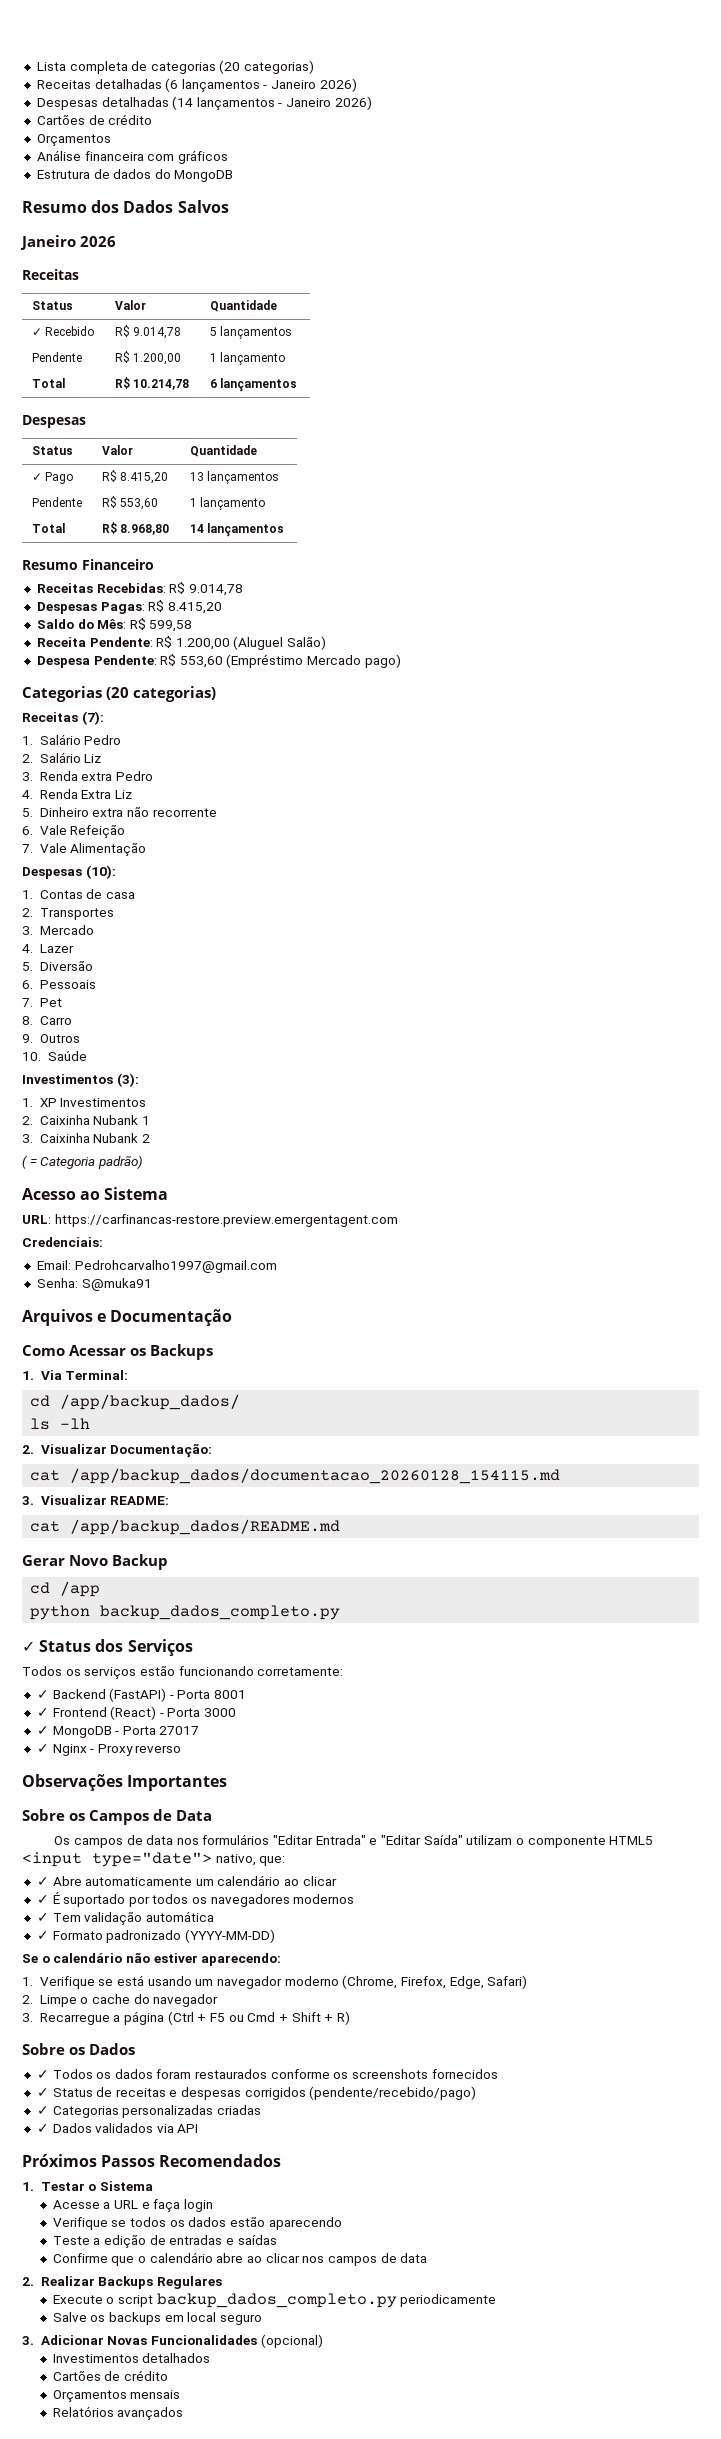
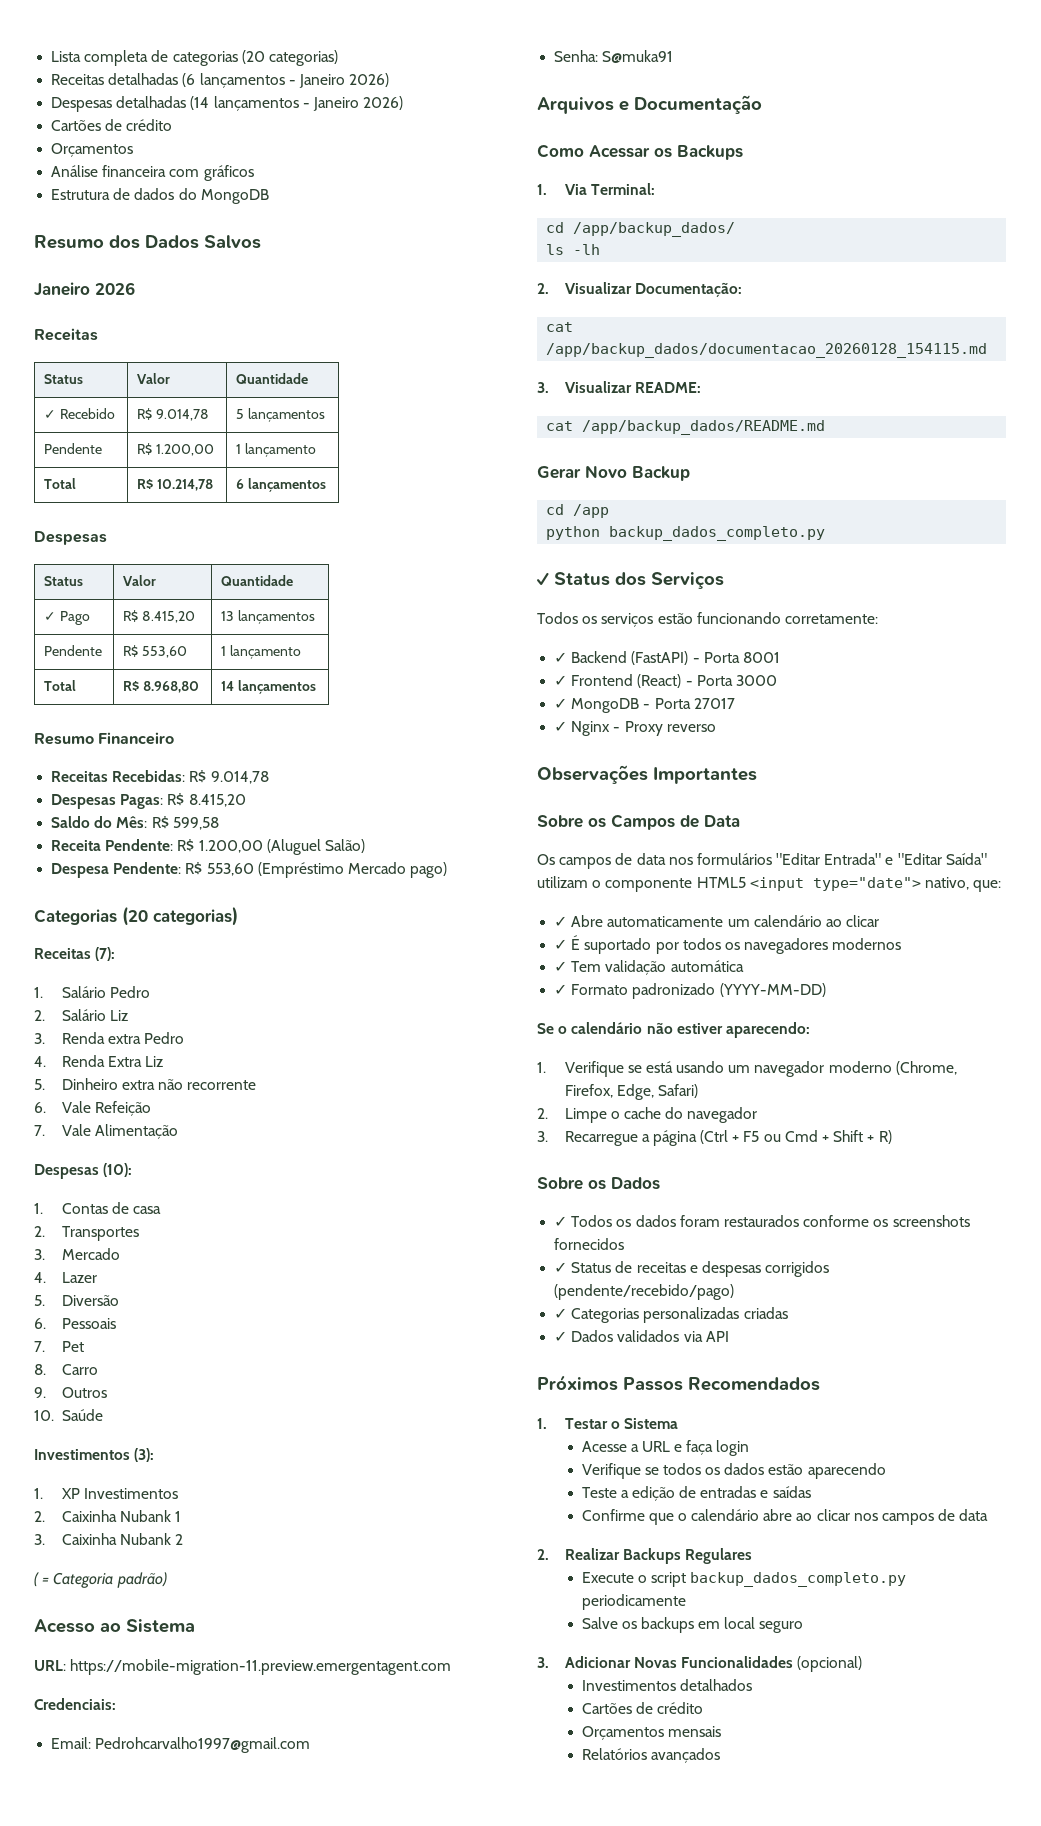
[54,1214,398,1227] https://carfinancas-restore.preview.emergentagent.com -> [70,1659,452,1675] https://mobile-migration-11.preview.emergentagent.com

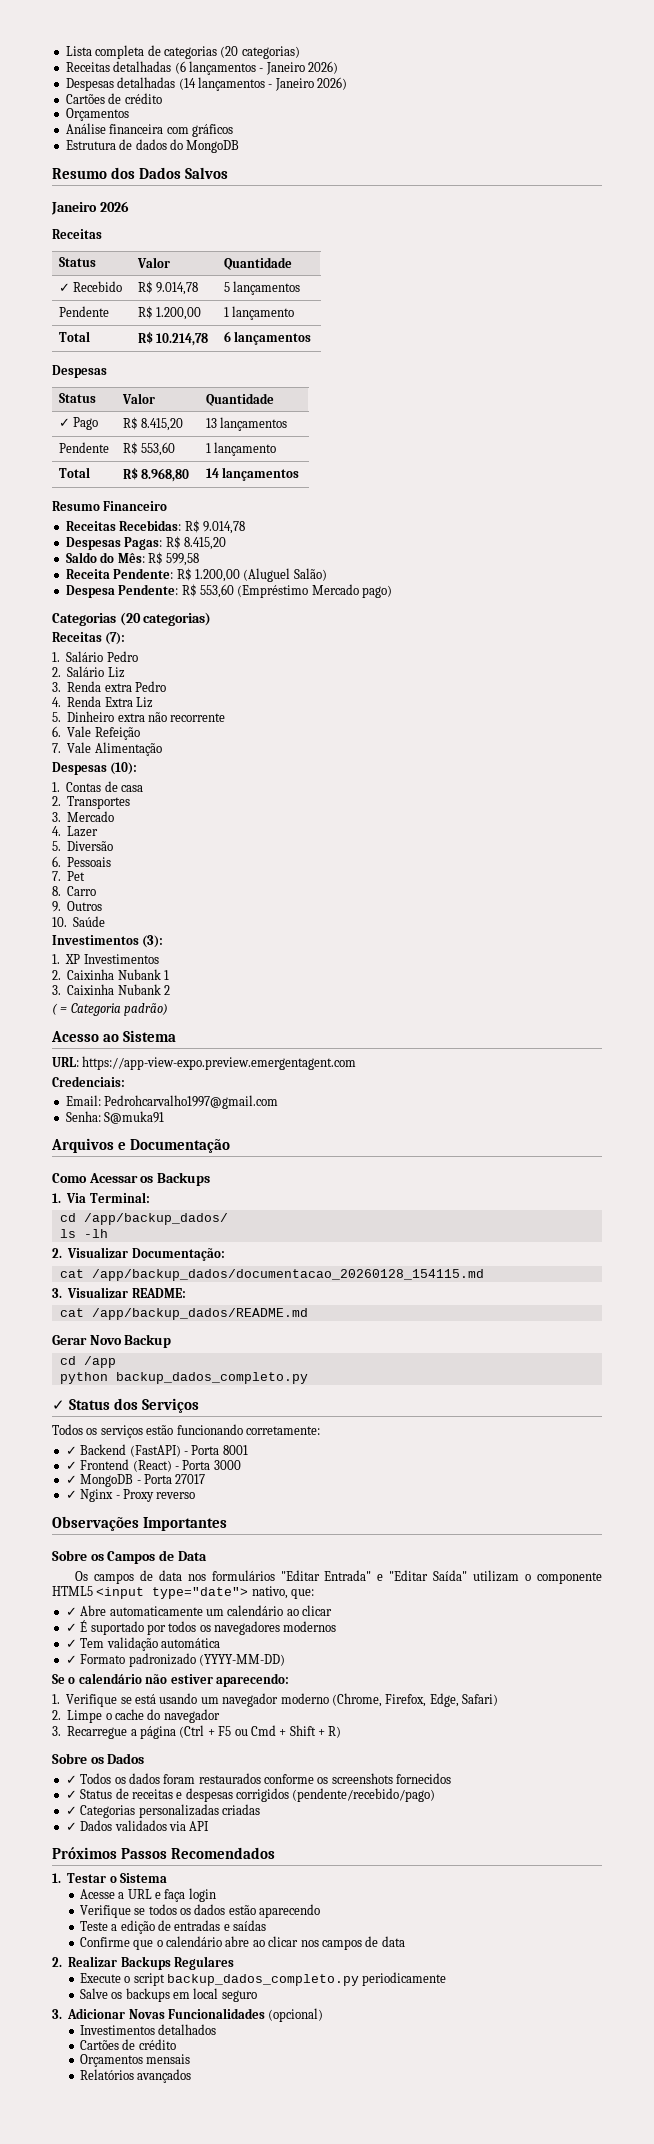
[70,1659,452,1675] https://mobile-migration-11.preview.emergentagent.com -> [82,1056,357,1070] https://app-view-expo.preview.emergentagent.com

